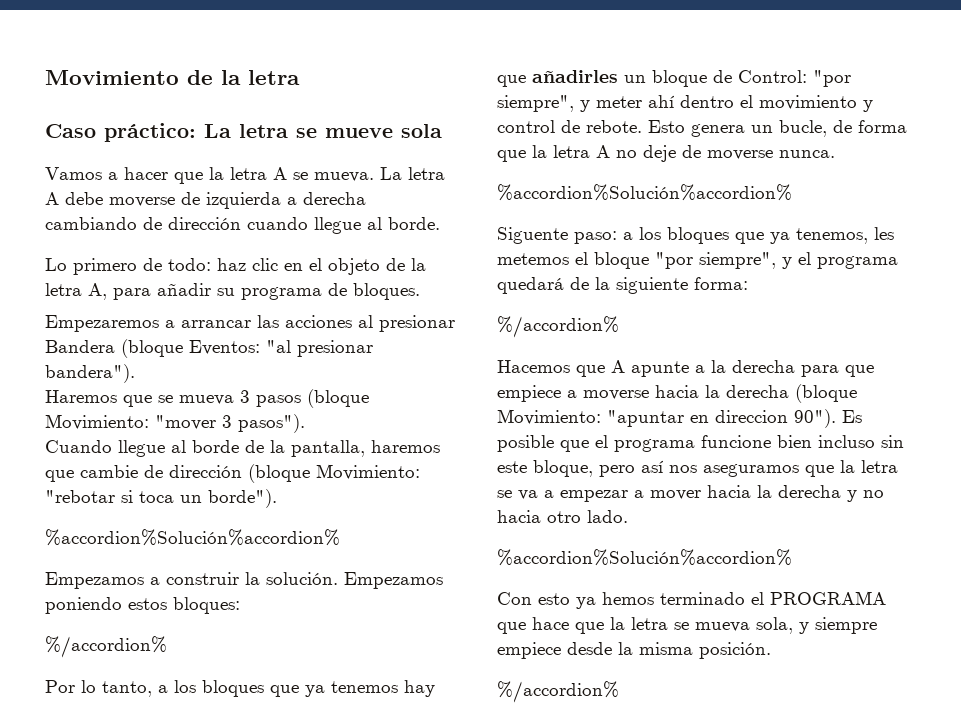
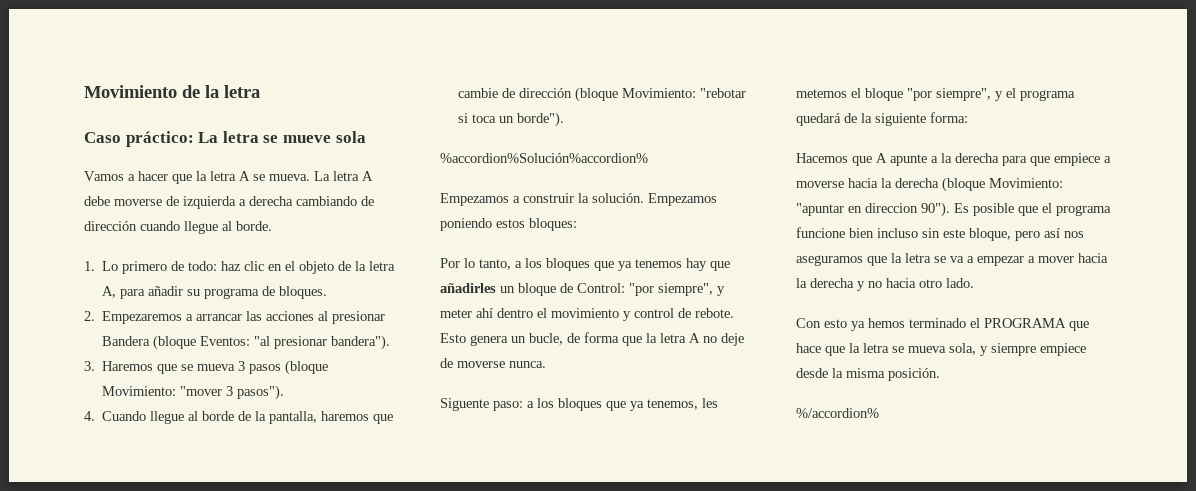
(440, 223) none -> [84,261,95,271] 1.
(420, 291) none -> [84,311,95,321] 2.
(135, 373) none -> [84,361,95,371] 3.
(305, 423) none -> [84,411,95,421] 4.
[45,636,167,658] // %/accordion% -> (577, 224) none
[497,184,792,201] // %accordion%Solución%accordion% -> (546, 364) none
[497,316,619,338] // %/accordion% -> (968, 117) none
[497,549,792,566] // %accordion%Solución%accordion% -> (974, 283) none

